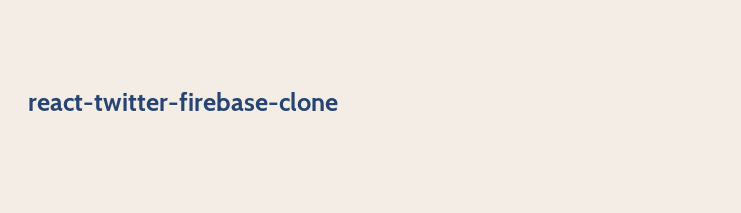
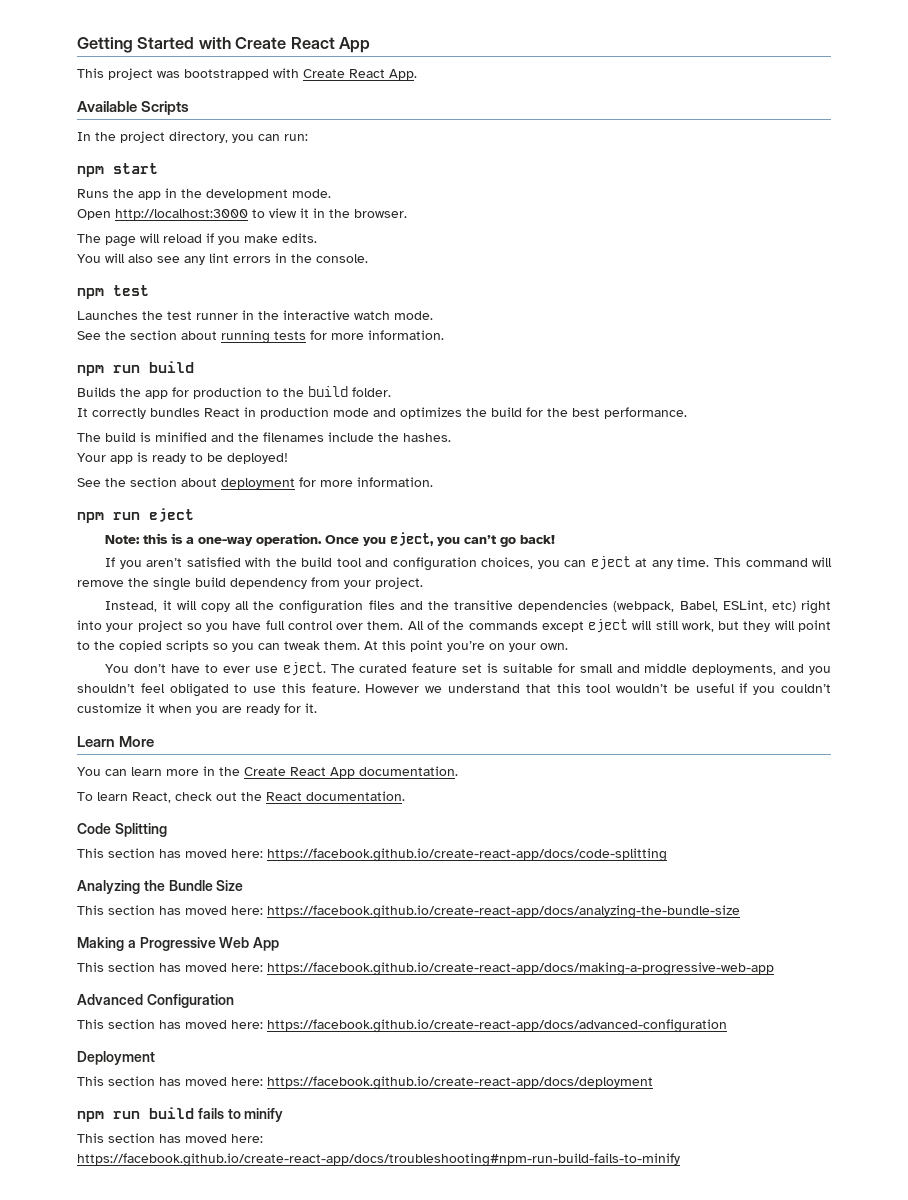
[27,91,339,111] react-twitter-firebase-clone -> [77,37,371,53] [77,68,417,80] [77,101,190,115] [77,131,308,143] [77,163,158,177] [77,188,331,200] [77,208,407,220] [77,233,317,247] [77,253,368,265] [77,285,149,299] [77,310,433,320] [77,330,444,344] [77,361,194,376] [77,386,391,399] [77,407,687,419] [77,432,451,442] [77,452,288,464] [77,477,433,489] [77,508,194,523] [105,532,556,547] [105,556,832,571] [77,577,423,591] [105,600,831,614] [77,619,831,633] [77,640,568,652] [105,662,832,676] [77,683,832,697] [77,703,317,715] [77,736,155,747] [77,766,458,778] [77,791,405,803] [77,823,167,837] [77,848,667,862] [77,880,244,894] [77,905,740,919] [77,937,280,951] [77,962,774,976] [77,994,234,1008] [77,1019,727,1033] [77,1051,155,1065] [77,1076,653,1090] [77,1107,284,1122] [77,1133,263,1143] [77,1153,680,1167] Getting Started with Create React App // This project was bootstrapped with Create React App. // Available Scripts // In the project directory, you can run: // npm start // Runs the app in the development mode. // Open http://localhost:3000 to view it in the browser. // The page will reload if you make edits. // You will also see any lint errors in the console. // npm test // Launches the test runner in the interactive watch mode. // See the section about running tests for more information. // npm run build // Builds the app for production to the build folder. // It correctly bundles React in production mode and optimizes the build for the best performance. // The build is minified and the filenames include the hashes. // Your app is ready to be deployed! // See the section about deployment for more information. // npm run eject // Note: this is a one-way operation. Once you eject, you can’t go back! // If you aren’t satisfied with the build tool and configuration choices, you can eject at any time. This command will remove the single build dependency from your project. // Instead, it will copy all the configuration files and the transitive dependencies (webpack, Babel, ESLint, etc) right into your project so you have full control over them. All of the commands except eject will still work, but they will point to the copied scripts so you can tweak them. At this point you’re on your own. // You don’t have to ever use eject. The curated feature set is suitable for small and middle deployments, and you shouldn’t feel obligated to use this feature. However we understand that this tool wouldn’t be useful if you couldn’t customize it when you are ready for it. // Learn More // You can learn more in the Create React App documentation. // To learn React, check out the React documentation. // Code Splitting // This section has moved here: https://facebook.github.io/create-react-app/docs/code-splitting // Analyzing the Bundle Size // This section has moved here: https://facebook.github.io/create-react-app/docs/analyzing-the-bundle-size // Making a Progressive Web App // This section has moved here: https://facebook.github.io/create-react-app/docs/making-a-progressive-web-app // Advanced Configuration // This section has moved here: https://facebook.github.io/create-react-app/docs/advanced-configuration // Deployment // This section has moved here: https://facebook.github.io/create-react-app/docs/deployment // npm run build fails to minify // This section has moved here: https://facebook.github.io/create-react-app/docs/troubleshooting#npm-run-build-fails-to-minify

